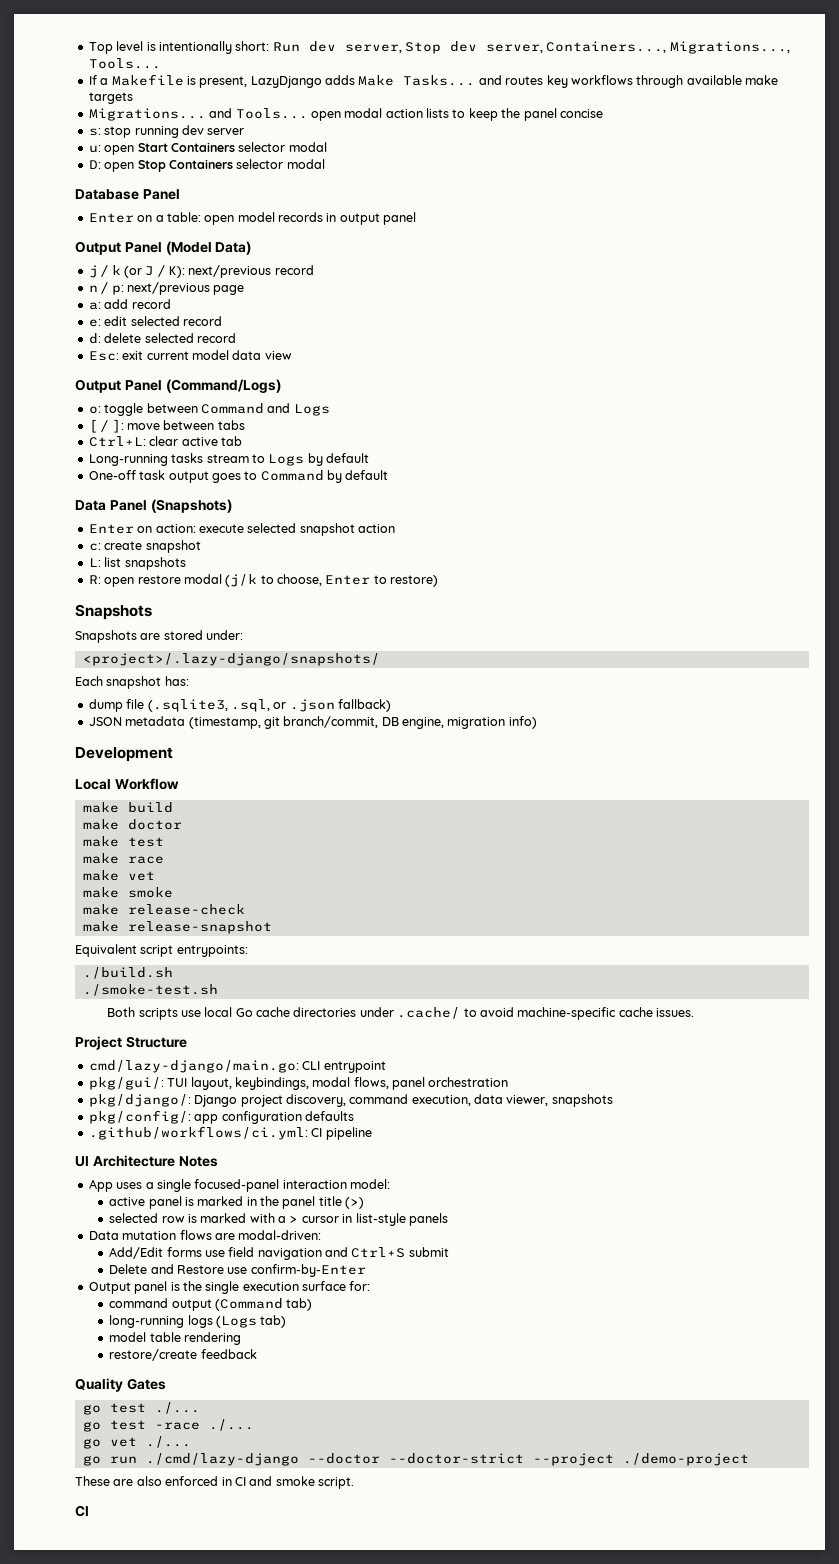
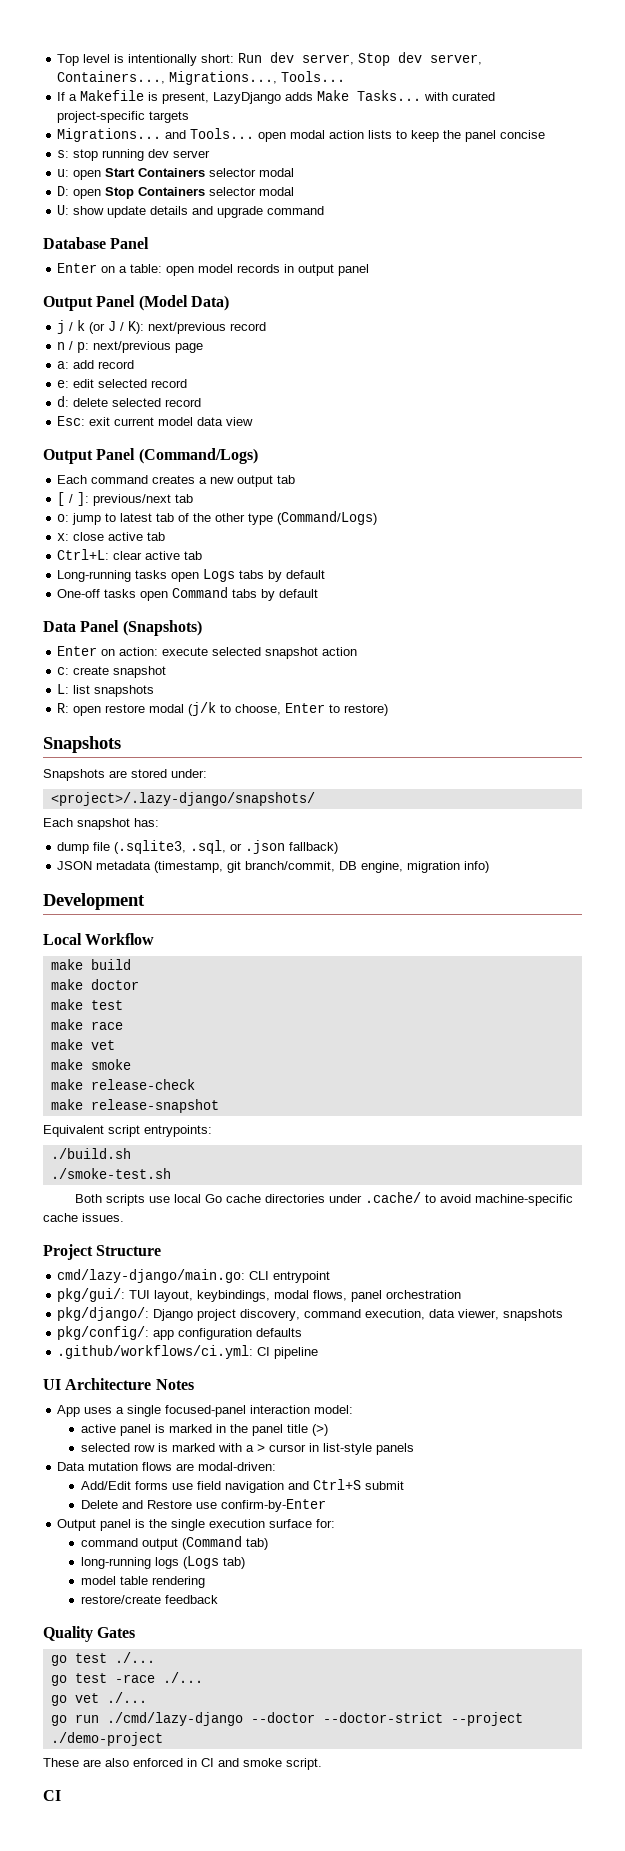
[478,75,778,88] and routes key workflows through available make -> [424,92,496,101] [57,111,146,123] with curated project-specific
(325, 164) none -> [57,205,325,218] // U: show update details and upgrade command
[88,403,330,416] [88,419,245,433] o: toggle between Command and Logs // [ / ]: move between tabs -> [57,475,296,487] [57,492,194,506] [57,511,378,525] [57,532,166,541] Each command creates a new output tab // [ / ]: previous/next tab // o: jump to latest tab of the other type (Command/Logs) // x: close active tab
[206,454,305,466] stream to Logs -> [171,569,265,582] open Logs tabs
[139,470,324,483] task output goes to Command -> [104,587,258,601] tasks open Command tabs

